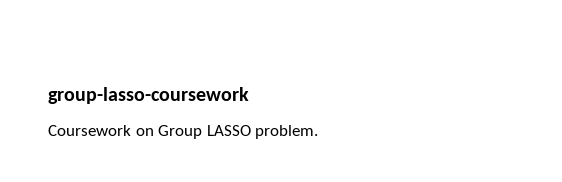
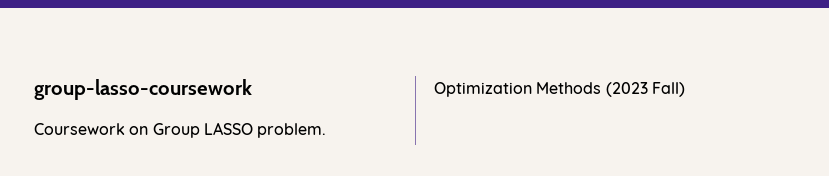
(319, 132) none -> [434,82,685,97] Optimization Methods (2023 Fall)

